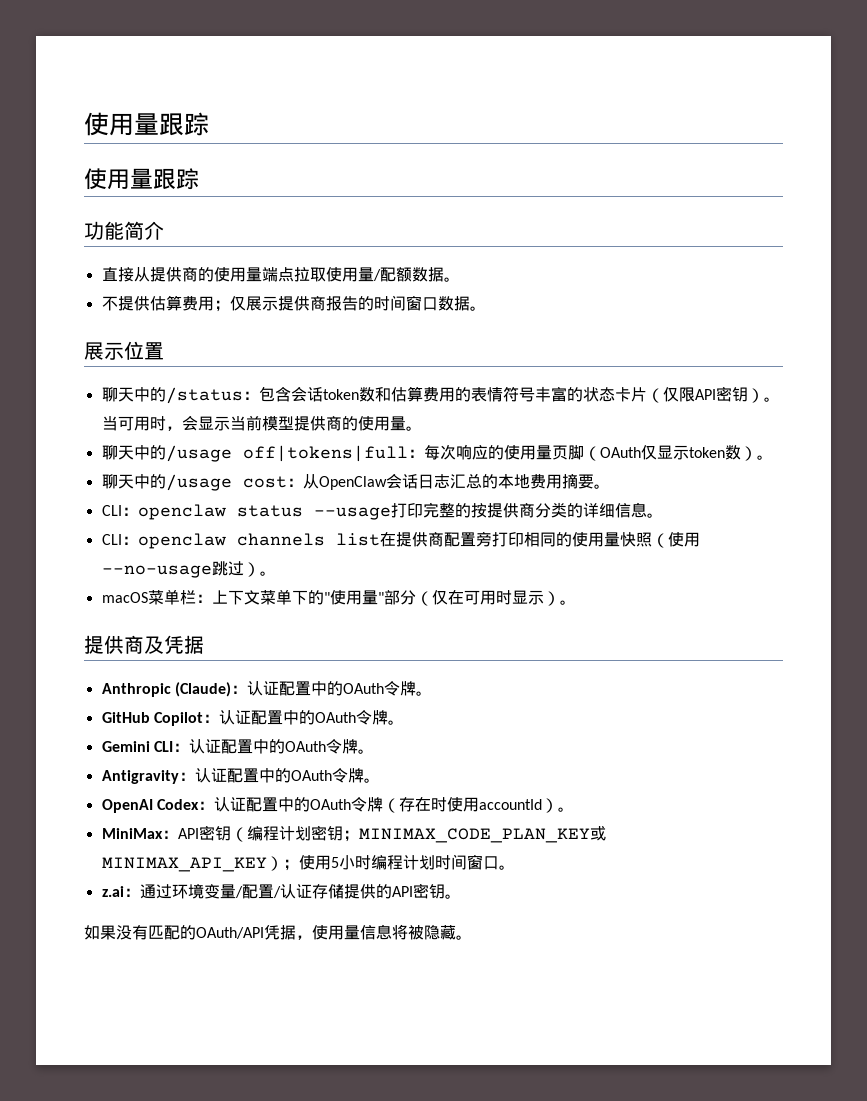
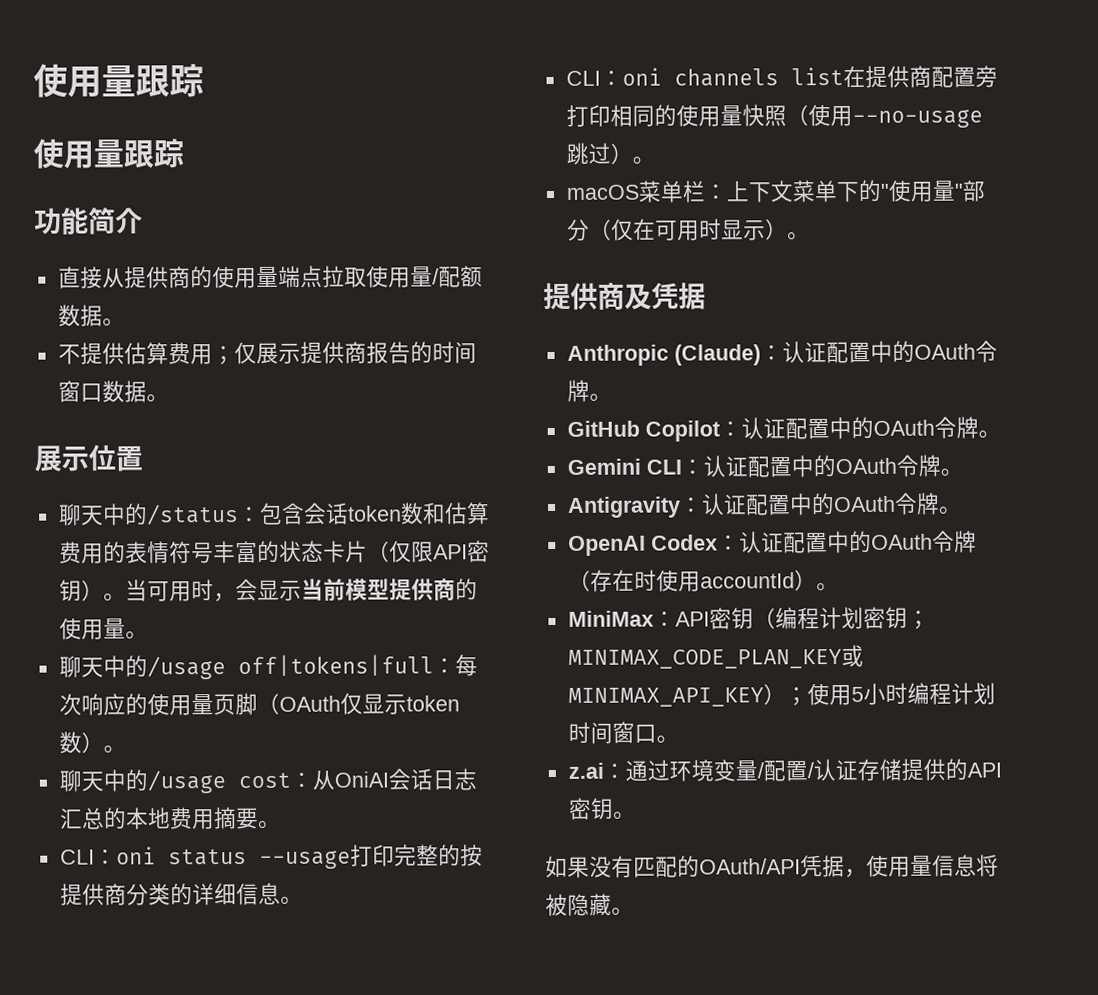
[318,476,387,490] OpenClaw -> [333,771,389,788] OniAI
[137,504,226,520] openclaw -> [115,846,156,865] oni
[137,533,226,549] openclaw -> [621,67,662,86] oni

